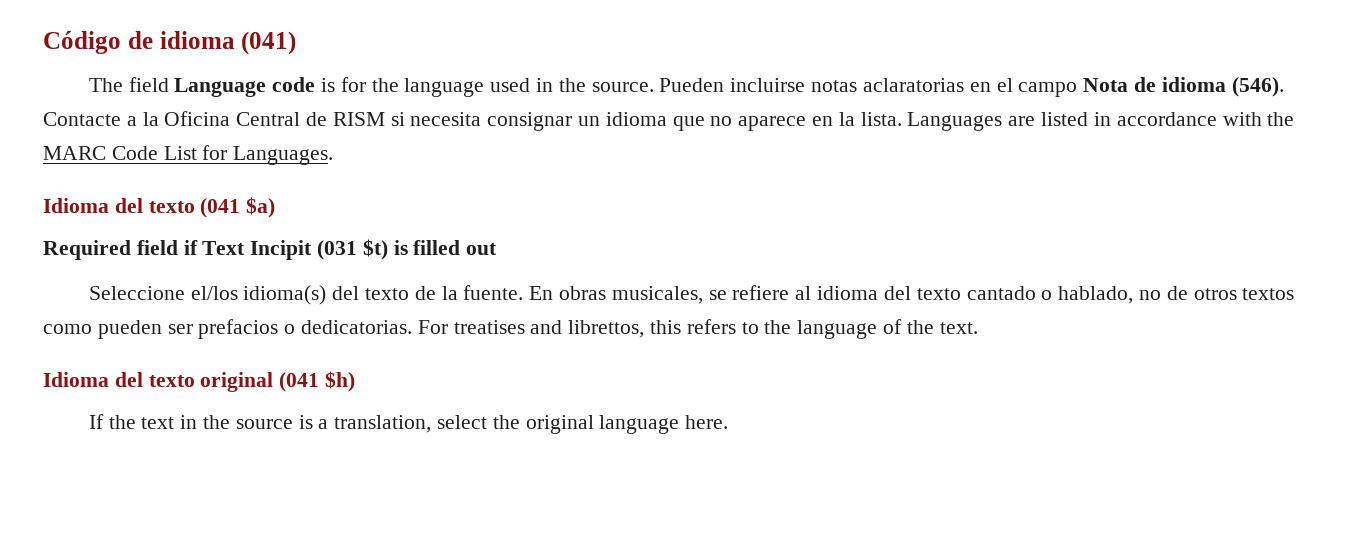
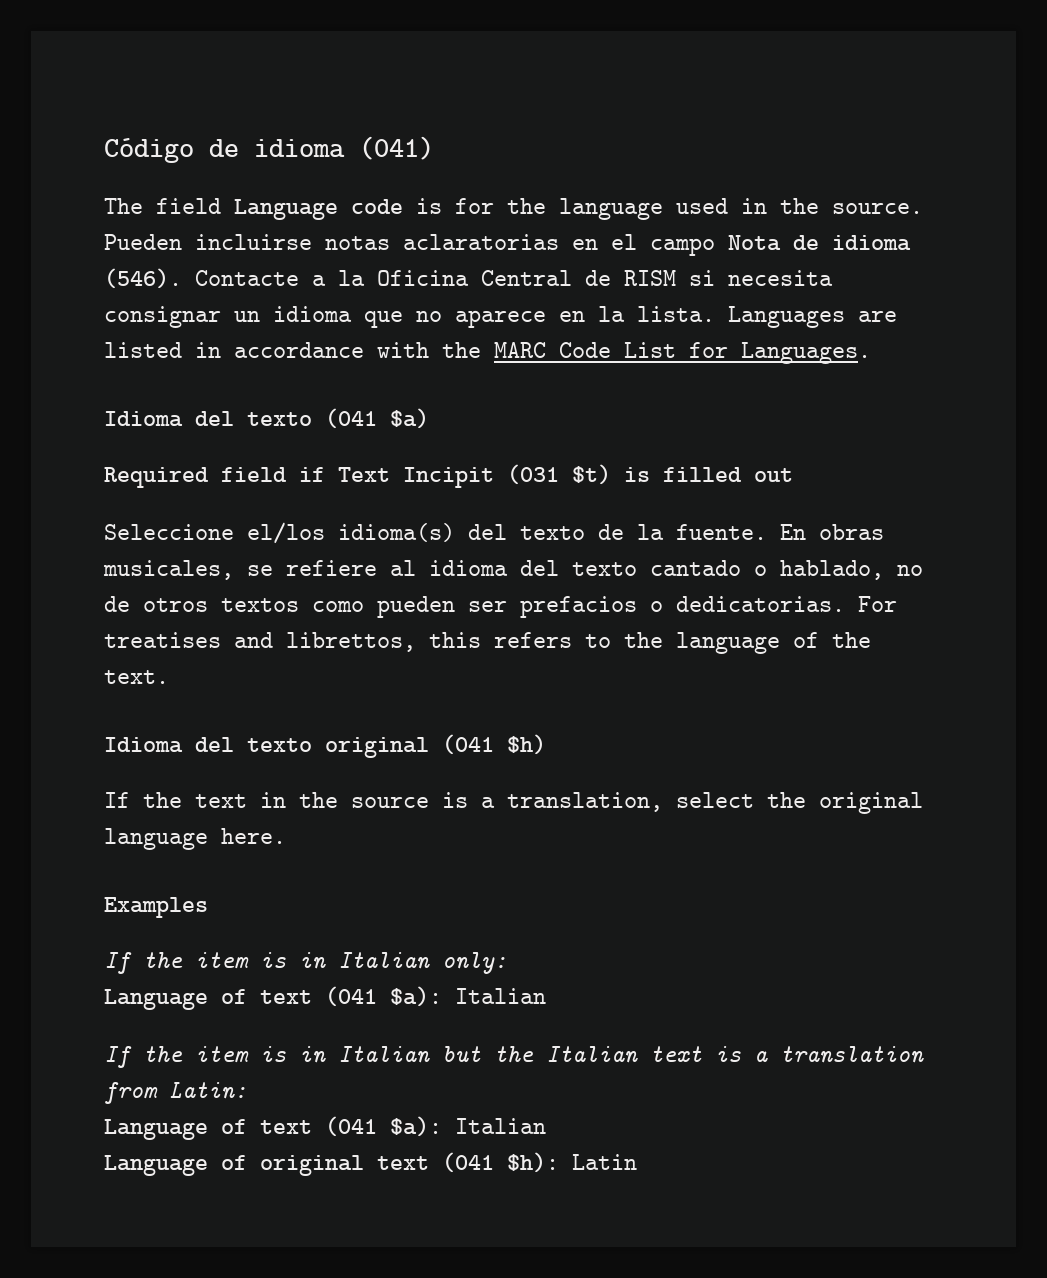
(729, 422) none -> [104,897,208,918] [104,952,507,974] [104,986,546,1010] [104,1046,924,1068] [104,1082,247,1104] [104,1116,546,1140] [104,1152,637,1176] // Examples // If the item is in Italian only: // Language of text (041 $a): Italian // If the item is in Italian but the Italian text is a translation from Latin: // Language of text (041 $a): Italian // Language of original text (041 $h): Latin

